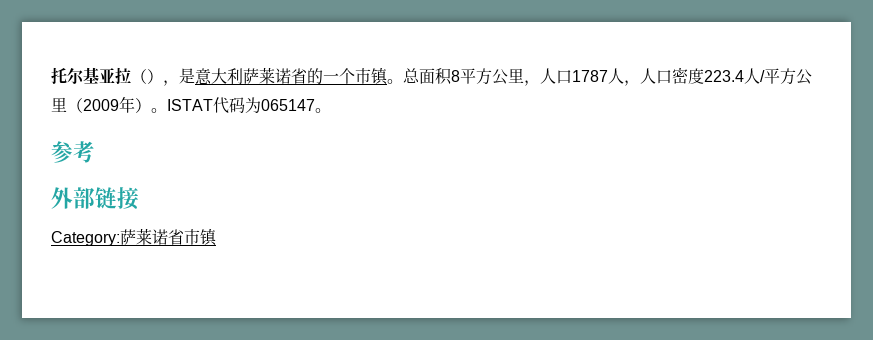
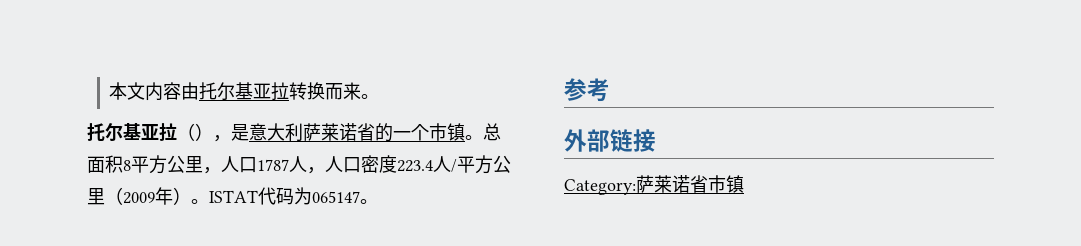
(51, 75) none -> [109,82,380,101] 本文内容由托尔基亚拉转换而来。 //

